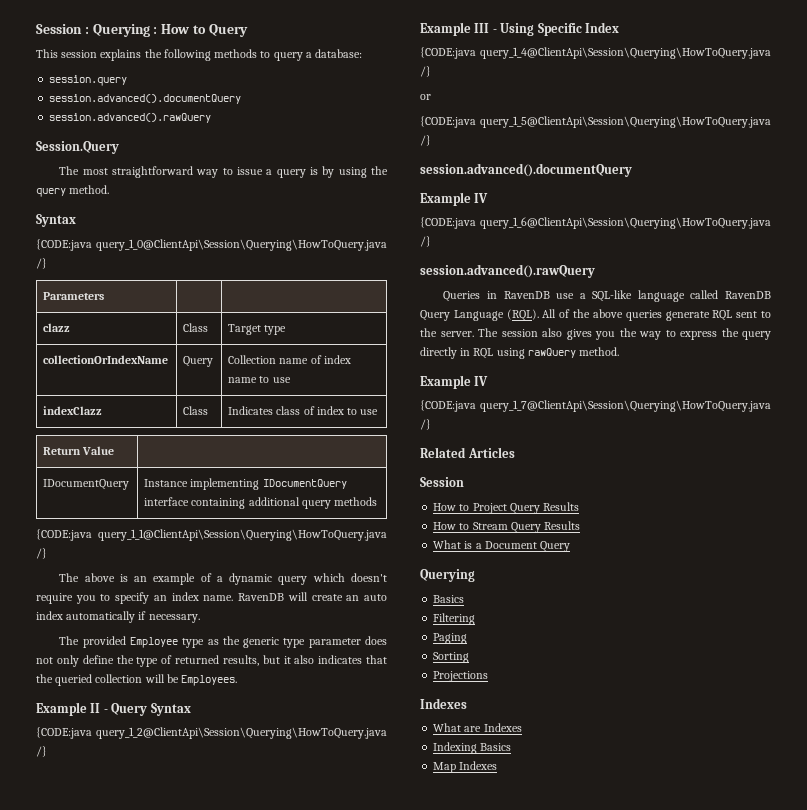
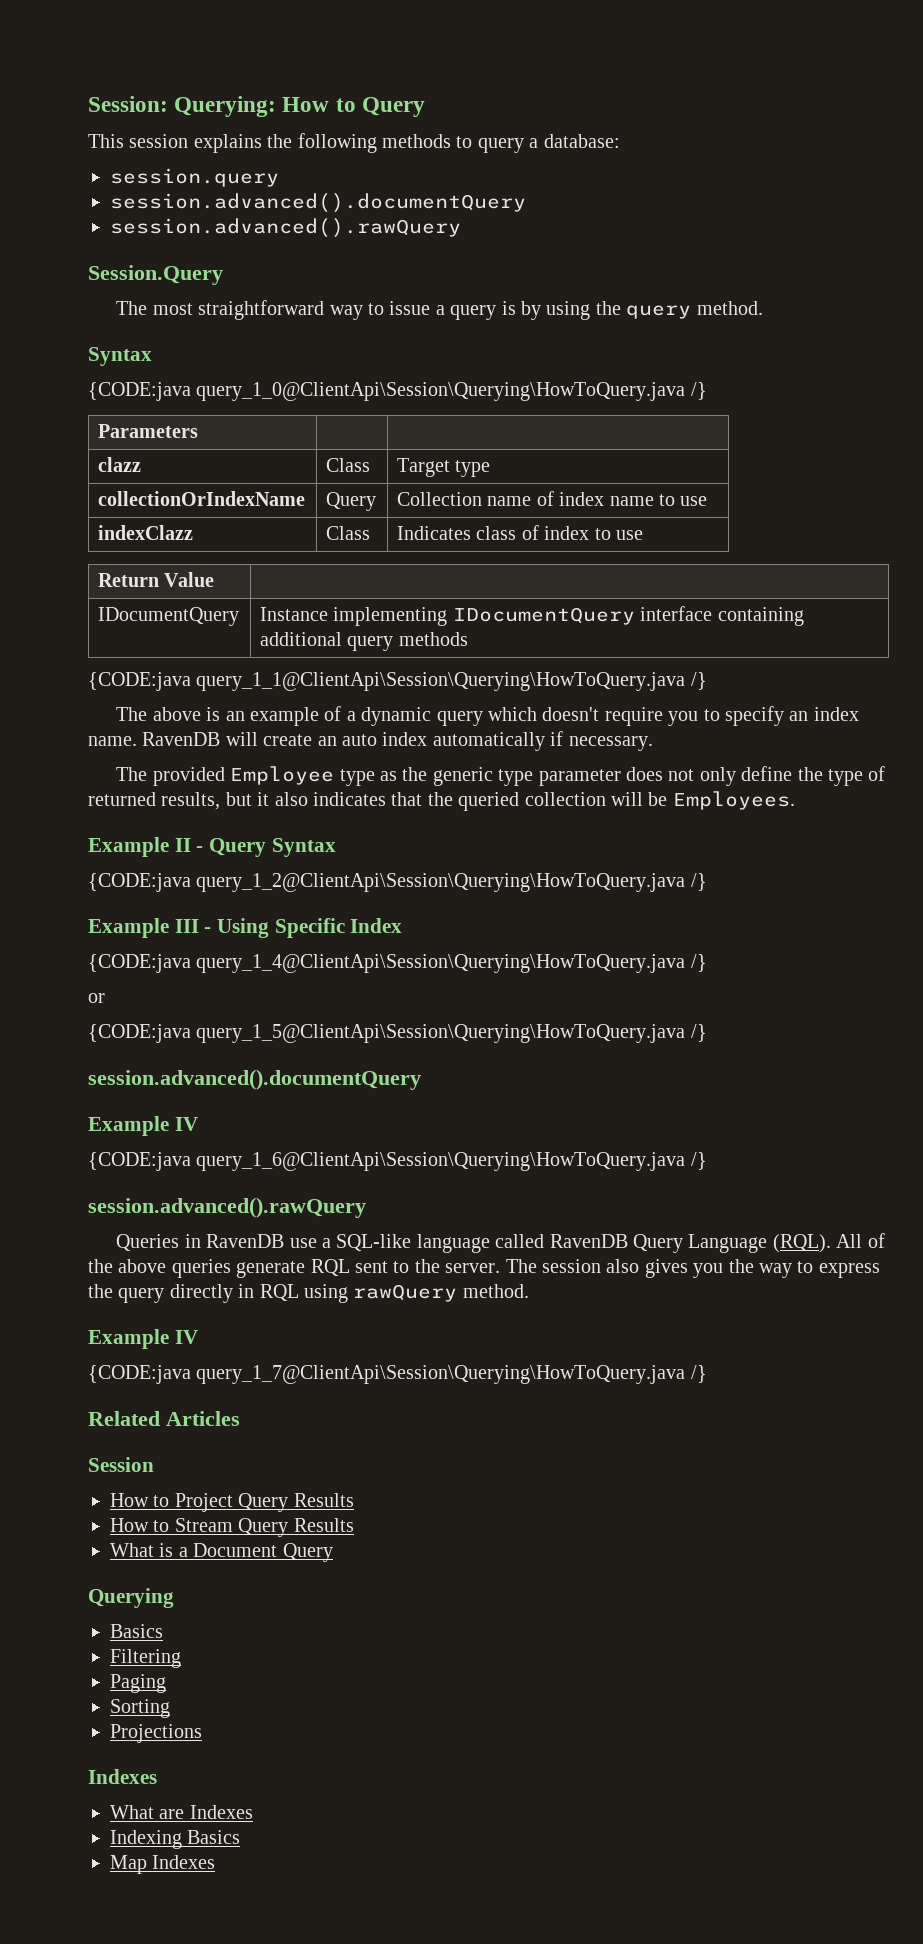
[36,24,158,37] Session : Querying : -> [88,96,277,117] Session: Querying:

